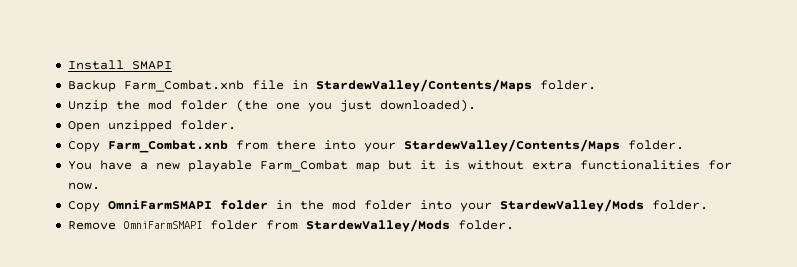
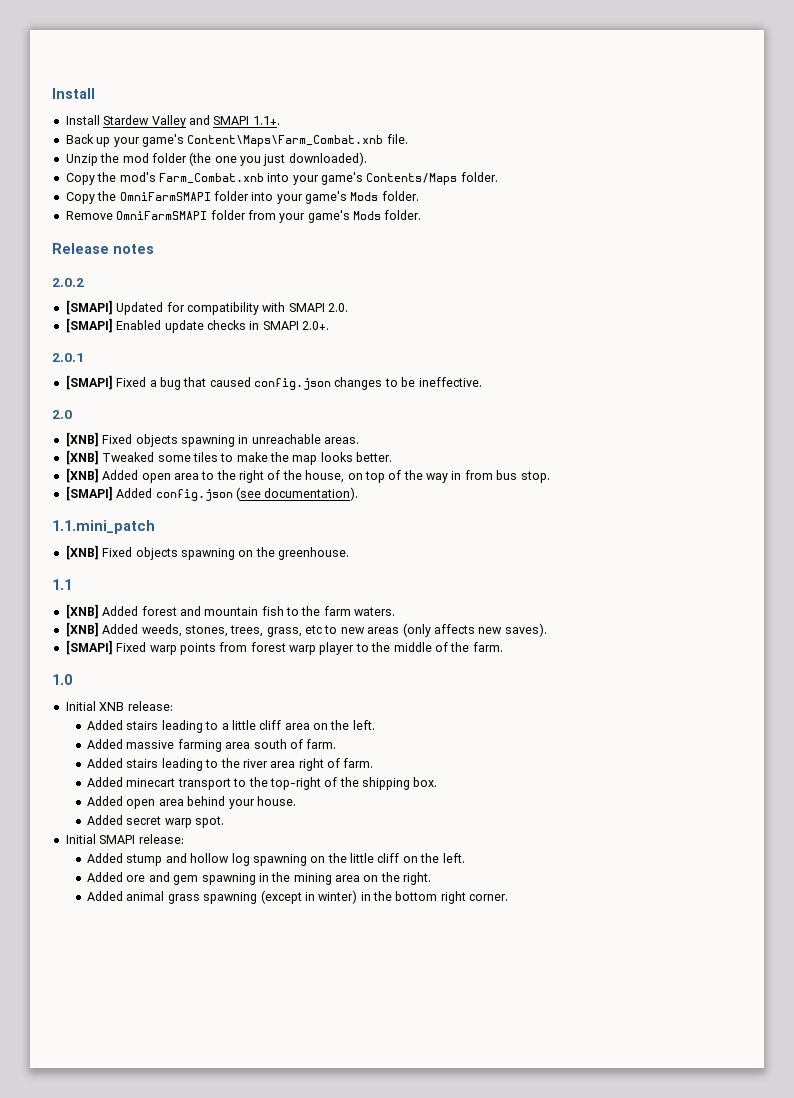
[67,60,172,70] [67,79,596,92] Install SMAPI // Backup Farm_Combat.xnb file in StardewValley/Contents/Maps folder. -> [52,88,95,99] [65,115,280,128] [65,134,408,147] Install // Install Stardew Valley and SMAPI 1.1+. // Back up your game's Content\Maps\Farm_Combat.xnb file.
[67,120,236,132] [67,139,684,153] [67,160,732,172] [67,182,100,190] [67,199,644,212] Open unzipped folder. // Copy Farm_Combat.xnb from there into your StardewValley/Contents/Maps folder. // You have a new playable Farm_Combat map but it is without extra functionalities for now. // Copy OmniFarmSMAPI folder in the mod folder into your StardewValley/Mods -> [65,172,498,185] [65,191,379,204] Copy the mod's Farm_Combat.xnb into your game's Contents/Maps folder. // Copy the OmniFarmSMAPI folder into your game's Mods
[305,219,514,232] StardewValley/Mods folder. -> [279,210,422,223] [52,243,154,254] [52,278,84,287] [65,300,348,315] [65,318,329,333] [52,353,84,362] [65,375,482,390] [52,410,72,419] [65,432,359,447] [65,450,393,465] [65,468,550,483] [65,486,359,501] [52,520,155,534] [65,545,349,560] [52,579,72,590] [65,604,396,619] [65,622,547,637] [65,640,503,655] [52,674,72,685] [65,701,173,711] [87,720,375,733] [87,739,337,752] [87,758,374,771] [87,777,438,790] [87,796,296,809] [87,815,225,828] [65,834,184,844] [87,853,465,866] [87,872,432,885] [87,890,509,904] your game's Mods folder. // Release notes // 2.0.2 // [SMAPI] Updated for compatibility with SMAPI 2.0. // [SMAPI] Enabled update checks in SMAPI 2.0+. // 2.0.1 // [SMAPI] Fixed a bug that caused config.json changes to be ineffective. // 2.0 // [XNB] Fixed objects spawning in unreachable areas. // [XNB] Tweaked some tiles to make the map looks better. // [XNB] Added open area to the right of the house, on top of the way in from bus stop. // [SMAPI] Added config.json (see documentation). // 1.1.mini_patch // [XNB] Fixed objects spawning on the greenhouse. // 1.1 // [XNB] Added forest and mountain fish to the farm waters. // [XNB] Added weeds, stones, trees, grass, etc to new areas (only affects new saves). // [SMAPI] Fixed warp points from forest warp player to the middle of the farm. // 1.0 // Initial XNB release: // Added stairs leading to a little cliff area on the left. // Added massive farming area south of farm. // Added stairs leading to the river area right of farm. // Added minecart transport to the top-right of the shipping box. // Added open area behind your house. // Added secret warp spot. // Initial SMAPI release: // Added stump and hollow log spawning on the little cliff on the left. // Added ore and gem spawning in the mining area on the right. // Added animal grass spawning (except in winter) in the bottom right corner.

